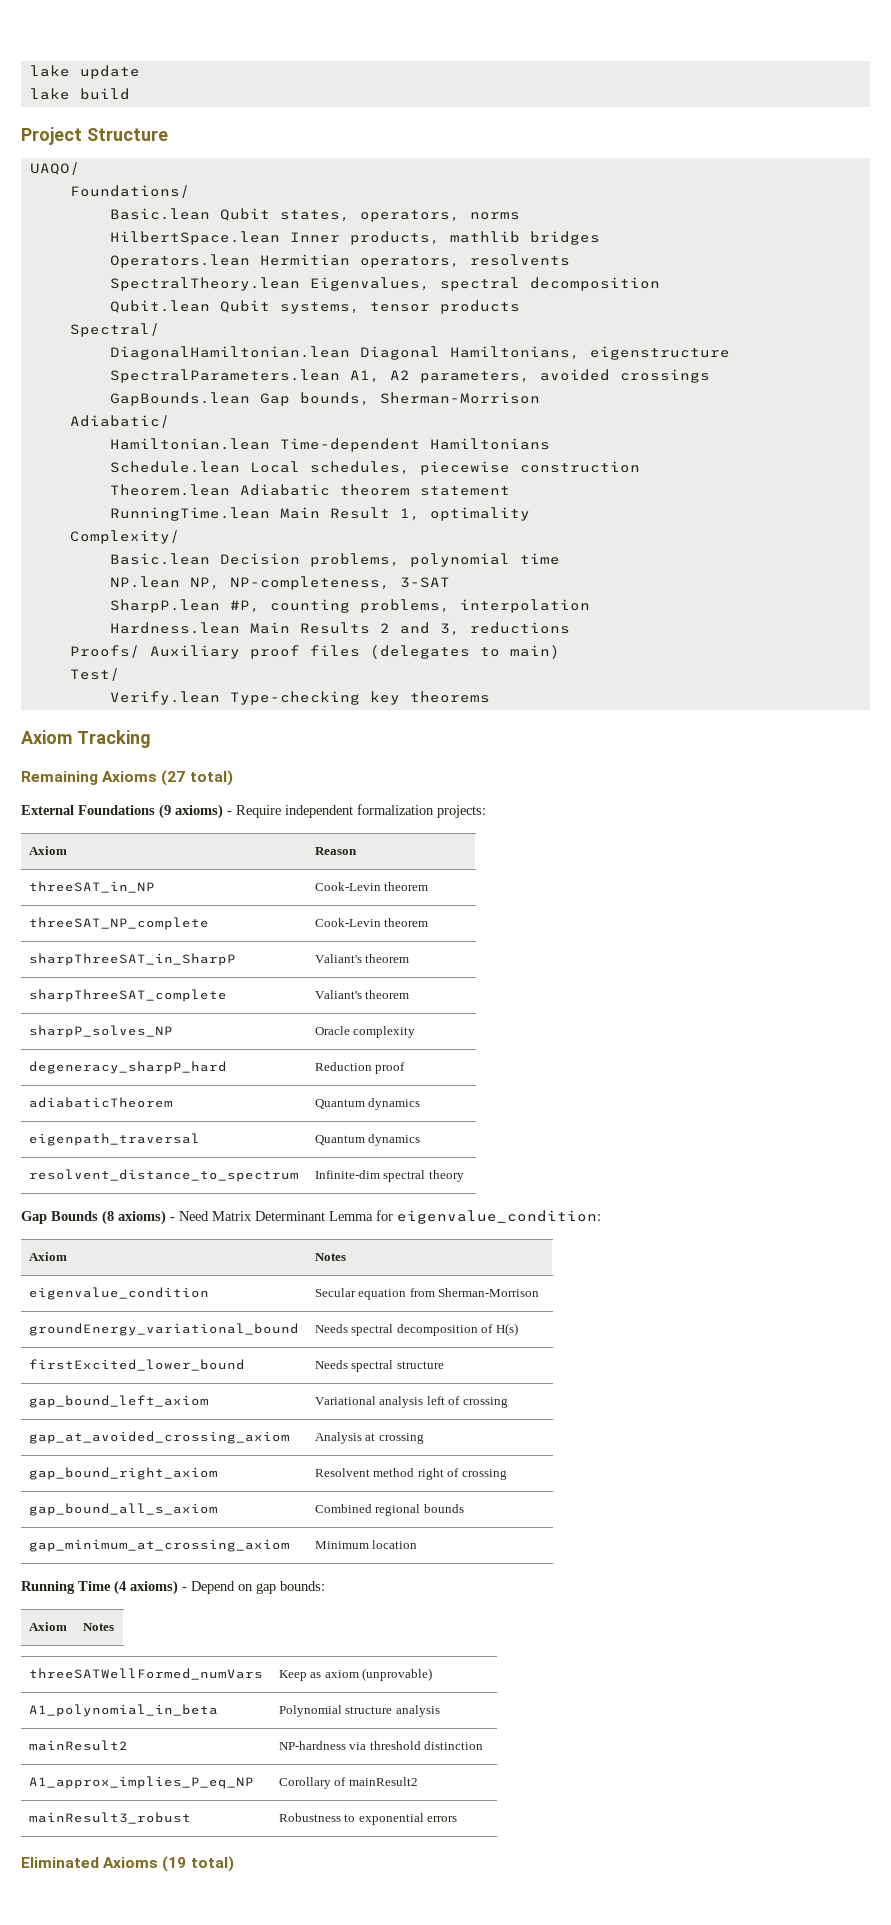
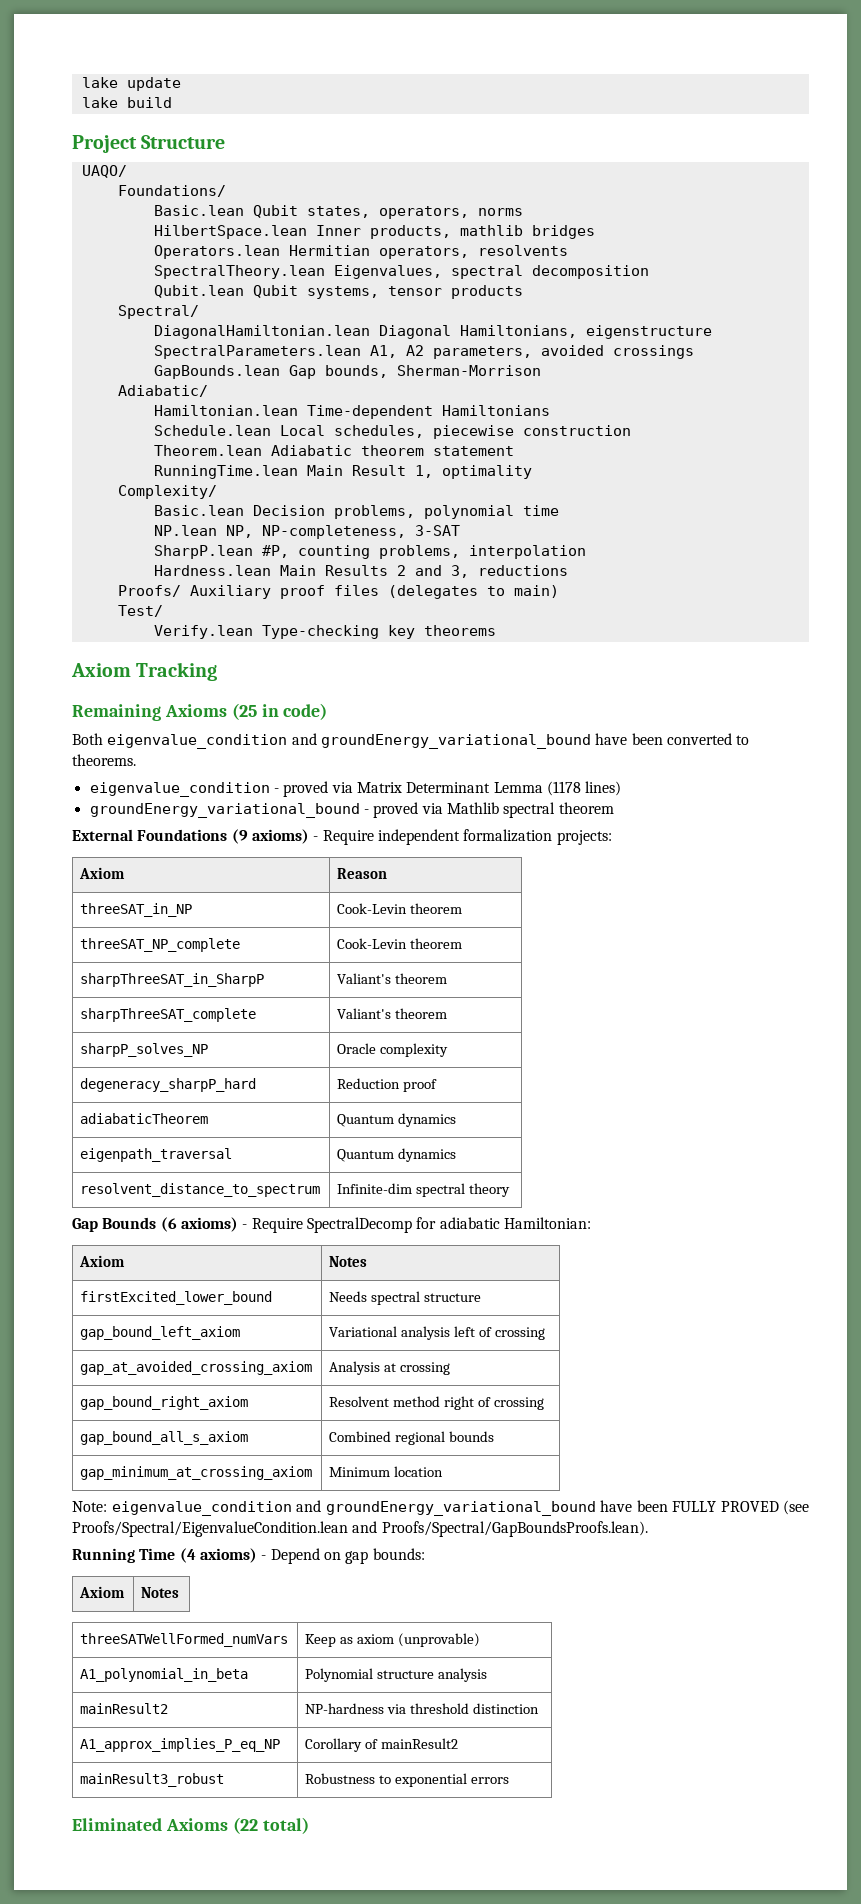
[161,770,233,786] (27 total) -> [231,703,328,720] [72,733,750,749] [72,754,136,766] [89,781,622,797] [89,802,614,818] (25 in code) // Both eigenvalue_condition and groundEnergy_variational_bound have been converted to theorems. // eigenvalue_condition - proved via Matrix Determinant Lemma (1178 lines) // groundEnergy_variational_bound - proved via Mathlib spectral theorem
[102,1210,601,1225] [28,1252,67,1261] [314,1253,346,1261] [28,1287,209,1300] [314,1288,540,1300] [28,1323,299,1336] [314,1323,518,1336] (8 axioms) - Need Matrix Determinant Lemma for eigenvalue_condition: // Axiom | Notes // eigenvalue_condition | Secular equation from Sherman-Morrison // groundEnergy_variational_bound | Needs spectral decomposition of H(s) -> [160,1217,591,1233] [79,1255,126,1267] [329,1256,368,1267] (6 axioms) - Require SpectralDecomp for adiabatic Hamiltonian: // Axiom | Notes
(418, 1544) none -> [72,1500,809,1516] [72,1521,648,1537] // Note: eigenvalue_condition and groundEnergy_variational_bound have been FULLY PROVED (see Proofs/Spectral/EigenvalueCondition.lean and Proofs/Spectral/GapBoundsProofs.lean).
[162,1856,187,1872] (19 -> [232,1817,258,1834] (22

